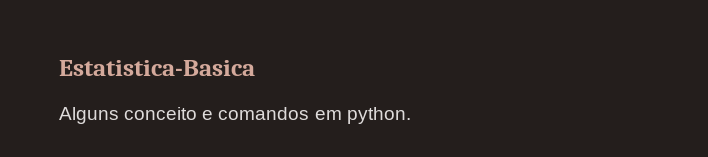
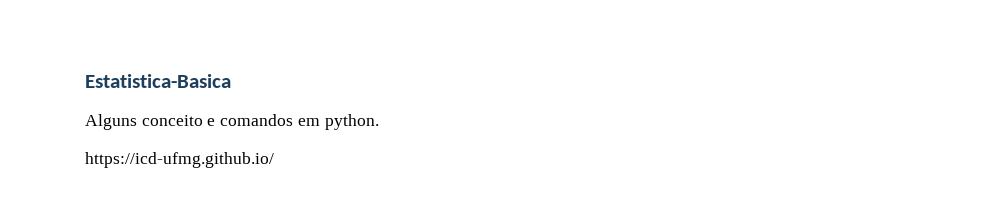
(411, 115) none -> [85,152,274,168] // https://icd-ufmg.github.io/

